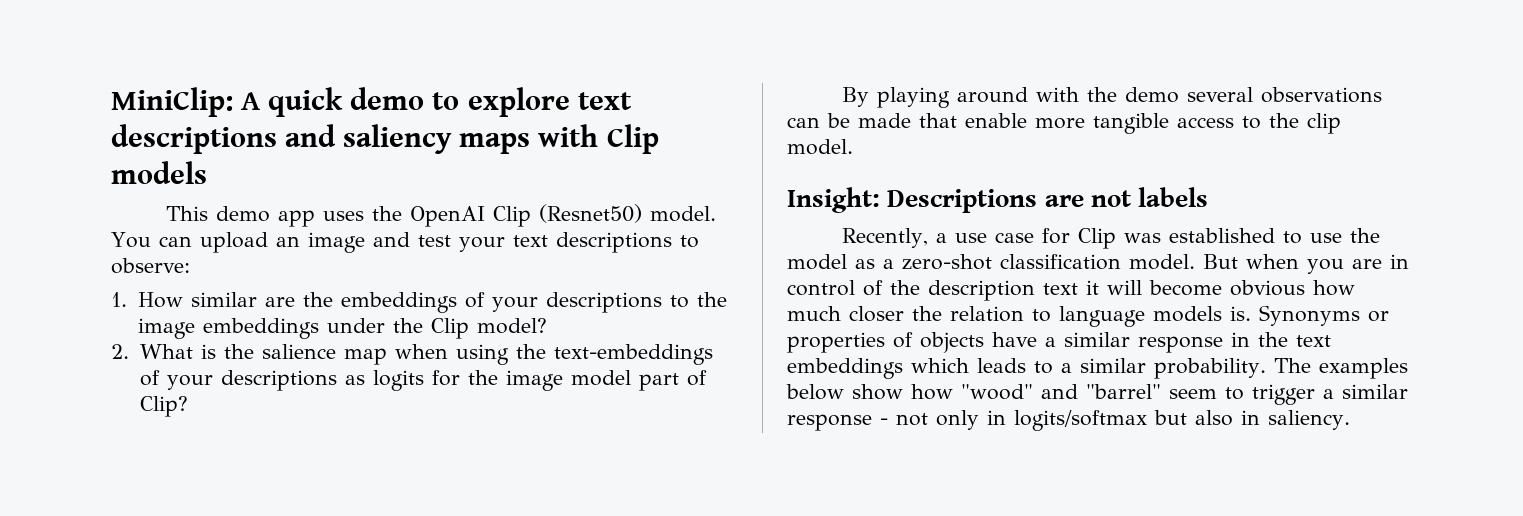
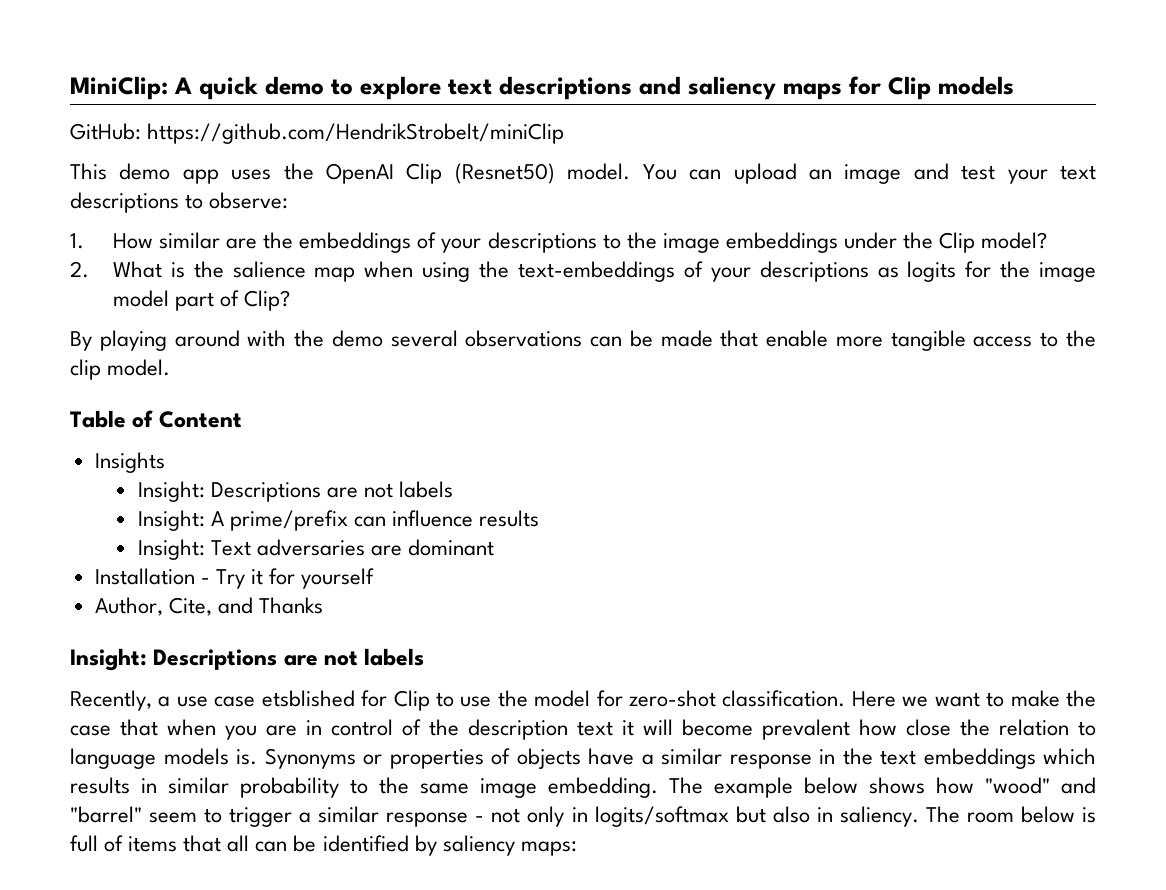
[538,124,599,147] with -> [849,76,881,95] for
(207, 172) none -> [70,123,565,144] // GitHub: https://github.com/HendrikStrobelt/miniClip
(853, 147) none -> [70,410,242,428] [94,452,165,473] [137,481,454,502] [137,510,540,531] [137,539,495,560] [94,568,375,589] [94,597,323,616] // Table of Content // Insights // Insight: Descriptions are not labels // Insight: A prime/prefix can influence results // Insight: Text adversaries are dominant // Installation - Try it for yourself // Author, Cite, and Thanks
[1042,228,1276,249] for Clip was established -> [261,690,430,711] etsblished for Clip
[855,254,1238,270] as a zero-shot classification model. But -> [596,690,1096,707] [70,719,158,736] for zero-shot classification. Here we want to make the case that
[1230,280,1355,296] [787,306,904,322] obvious how much closer -> [762,719,951,740] prevalent how close
[977,358,1408,379] [786,384,903,400] leads to a similar probability. The examples below show -> [70,777,925,798] results in similar probability to the same image embedding. The example below shows
(1350, 420) none -> [925,806,1096,823] [70,835,577,856] The room below is full of items that all can be identified by saliency maps:

